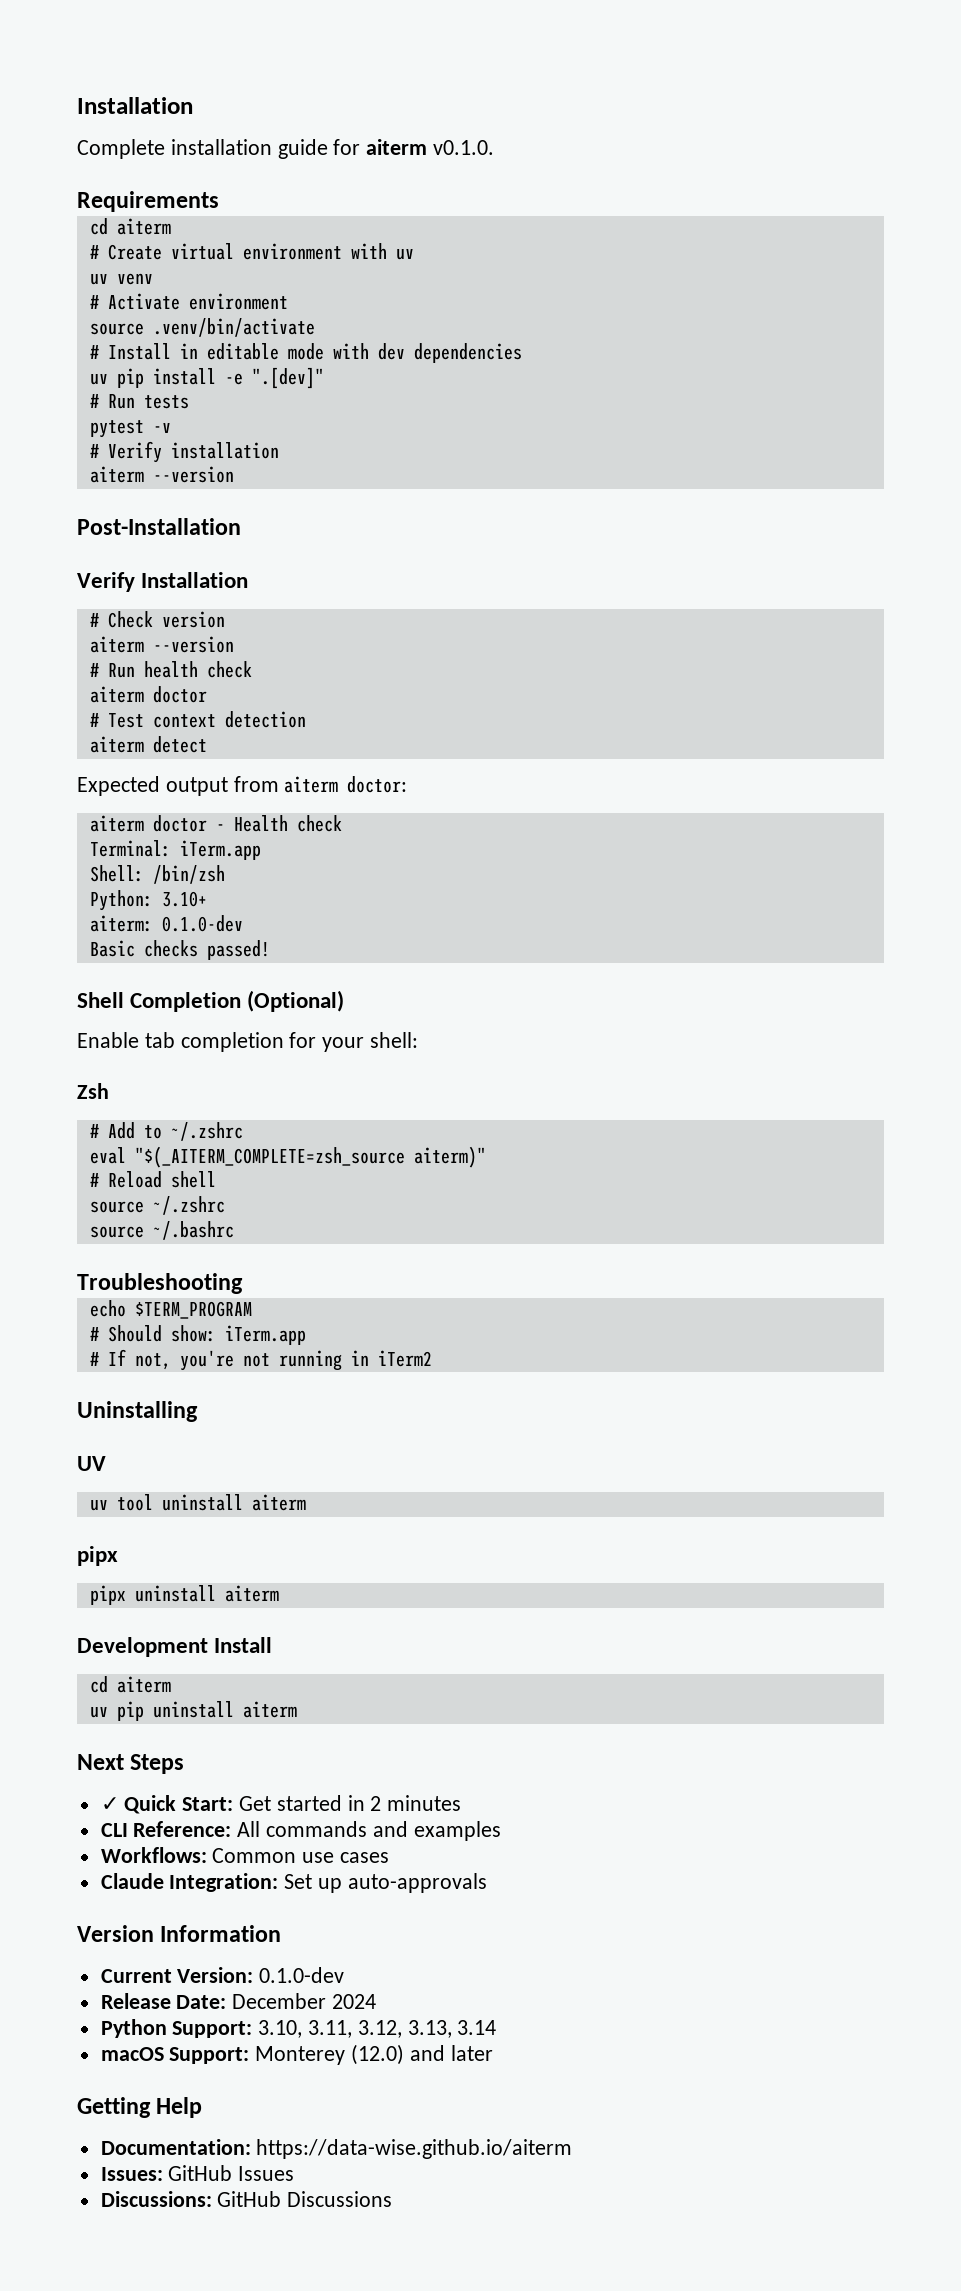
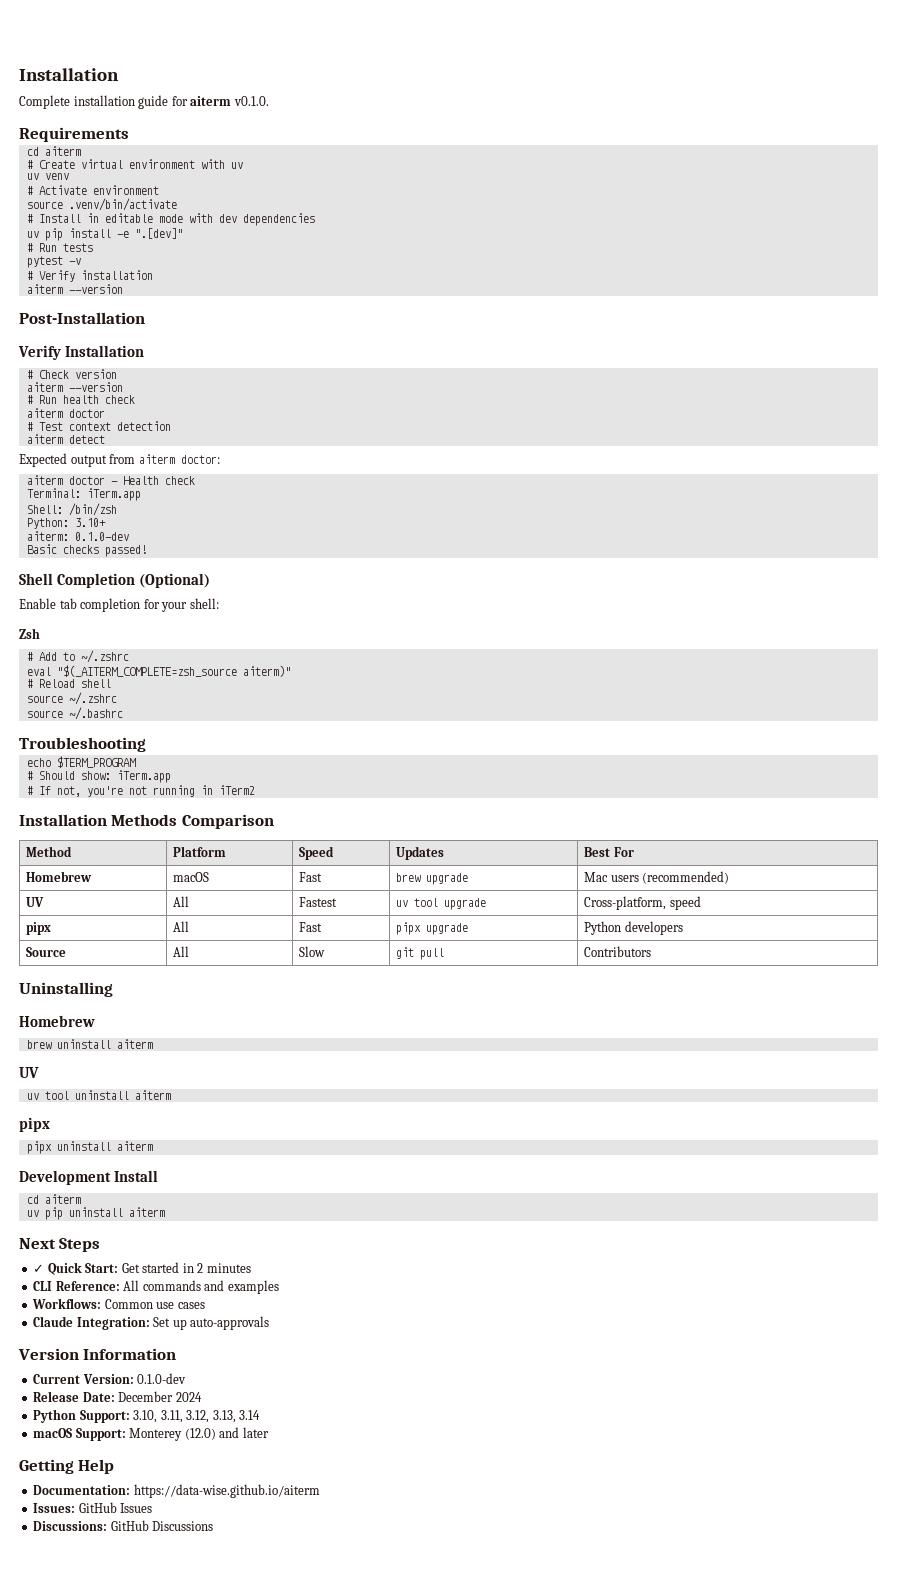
[77,1401,198,1422] Uninstalling -> [19,814,274,829] [26,846,73,857] [173,846,227,857] [299,846,335,860] [396,846,445,860] [584,847,634,857] [26,871,93,882] [173,872,210,882] [299,872,323,882] [396,873,469,885] [584,871,730,884] [26,897,45,907] [173,896,190,907] [299,897,338,907] [396,898,487,910] [584,896,701,910] [26,922,52,935] [173,921,190,932] [299,922,323,932] [396,922,469,935] [584,921,683,935] [26,947,67,957] [173,946,190,957] [299,946,326,957] [396,947,445,960] [584,946,652,957] [19,982,113,997] [19,1015,95,1027] [26,1039,153,1049] Installation Methods Comparison // Method | Platform | Speed | Updates | Best For // Homebrew | macOS | Fast | brew upgrade | Mac users (recommended) // UV | All | Fastest | uv tool upgrade | Cross-platform, speed // pipx | All | Fast | pipx upgrade | Python developers // Source | All | Slow | git pull | Contributors // Uninstalling // Homebrew // brew uninstall aiterm

